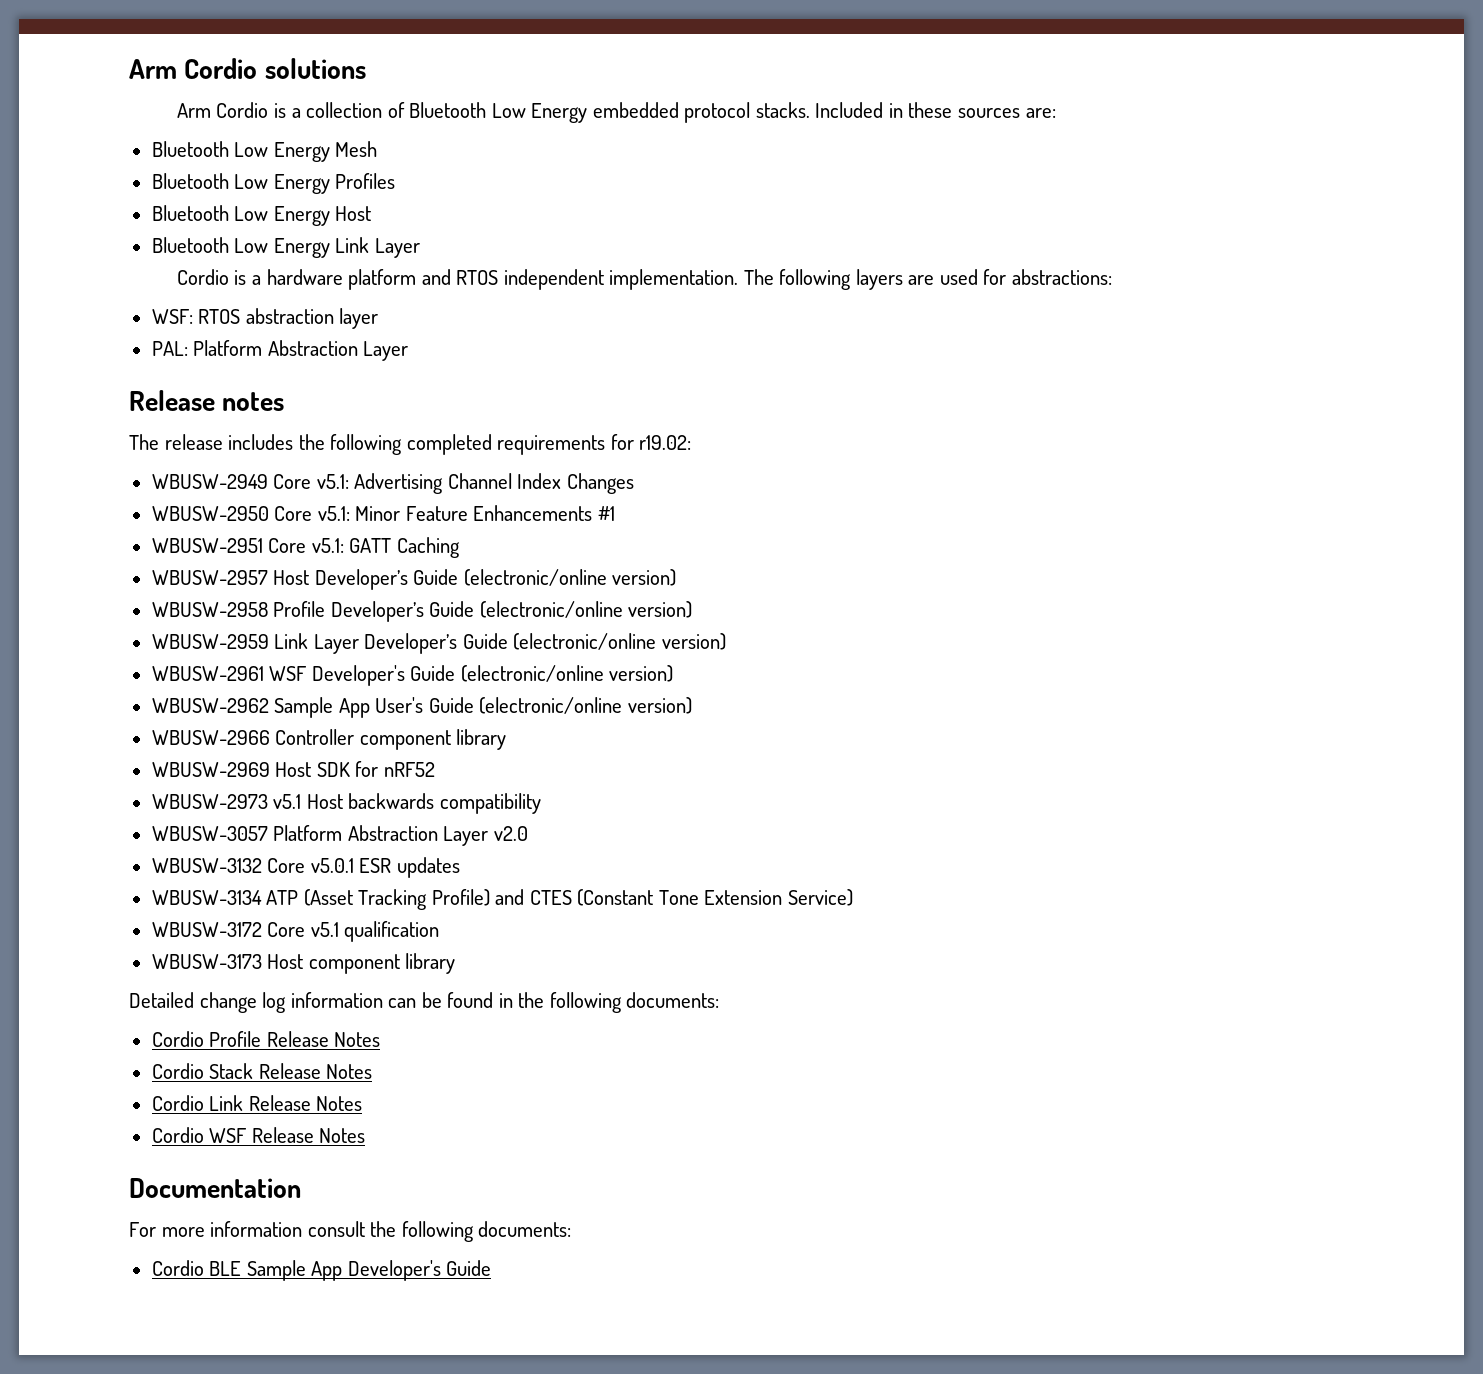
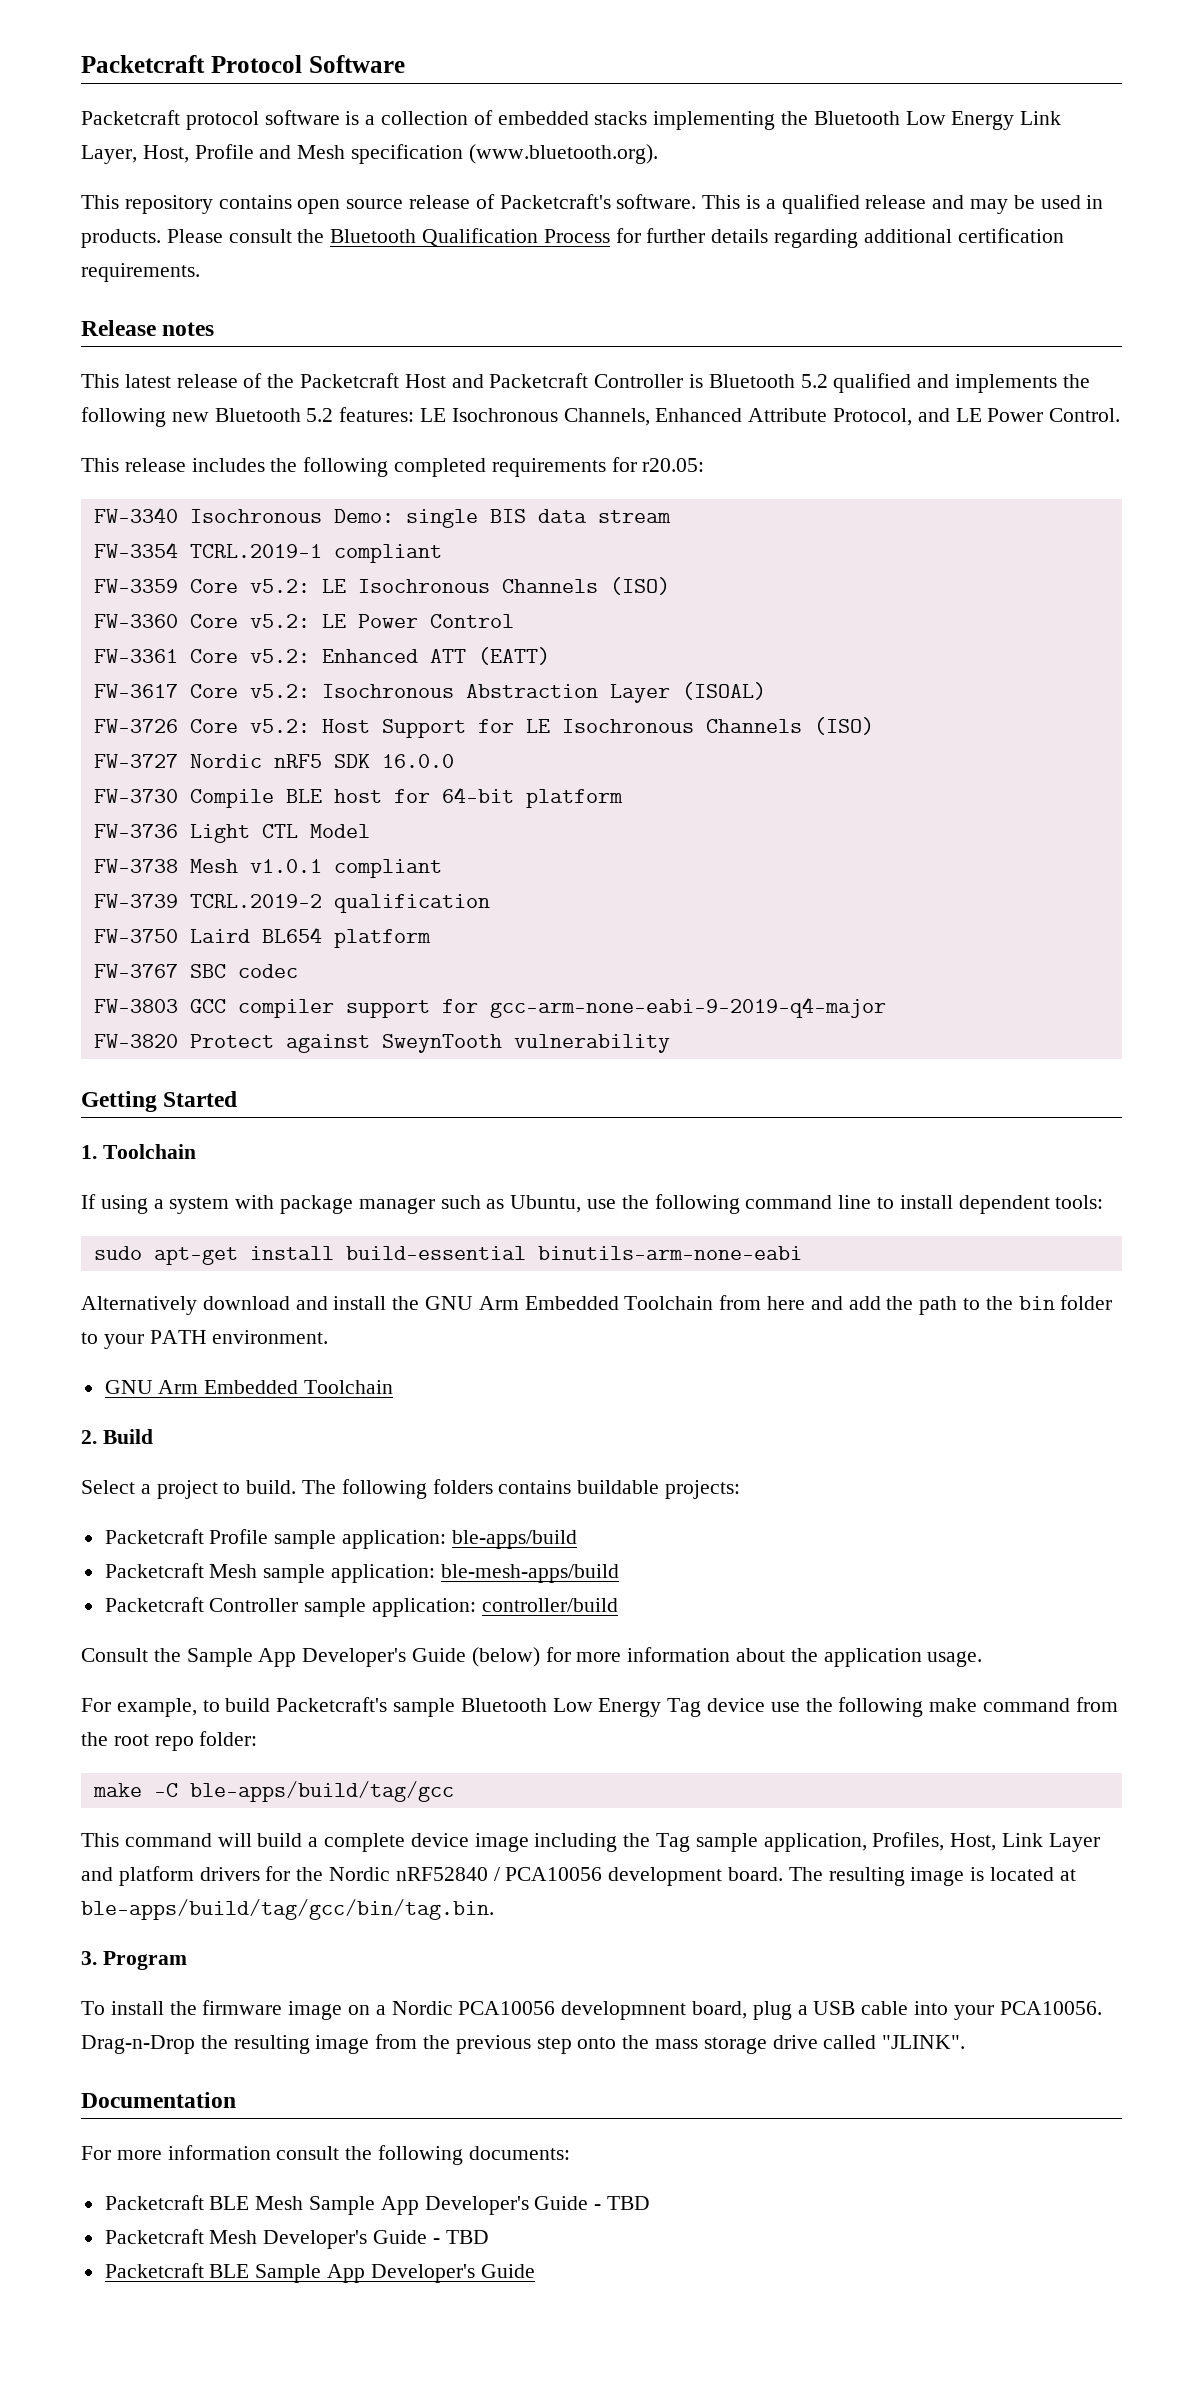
[129,58,366,79] [176,102,1056,123] [151,141,378,162] [151,173,396,194] [151,205,372,226] [151,237,420,258] [176,269,1112,290] [151,308,379,329] [151,340,409,361] [129,390,285,411] [129,434,159,450] Arm Cordio solutions // Arm Cordio is a collection of Bluetooth Low Energy embedded protocol stacks. Included in these sources are: // Bluetooth Low Energy Mesh // Bluetooth Low Energy Profiles // Bluetooth Low Energy Host // Bluetooth Low Energy Link Layer // Cordio is a hardware platform and RTOS independent implementation. The following layers are used for abstractions: // WSF: RTOS abstraction layer // PAL: Platform Abstraction Layer // Release notes // The -> [81,55,405,73] [81,110,1062,130] [81,144,658,164] [81,194,1104,214] [81,228,1064,248] [81,263,200,282] [81,320,215,336] [81,373,1090,393] [81,407,1121,427] [81,458,119,472] Packetcraft Protocol Software // Packetcraft protocol software is a collection of embedded stacks implementing the Bluetooth Low Energy Link Layer, Host, Profile and Mesh specification (www.bluetooth.org). // This repository contains open source release of Packetcraft's software. This is a qualified release and may be used in products. Please consult the Bluetooth Qualification Process for further details regarding additional certification requirements. // Release notes // This latest release of the Packetcraft Host and Packetcraft Controller is Bluetooth 5.2 qualified and implements the following new Bluetooth 5.2 features: LE Isochronous Channels, Enhanced Attribute Protocol, and LE Power Control. // This
[639,435,692,450] [151,473,634,494] [151,505,615,521] [151,537,460,558] [151,569,677,590] [151,601,693,622] [151,633,726,654] [151,665,674,686] [151,697,692,718] [151,729,507,750] [151,761,435,777] [151,793,541,814] [151,825,528,846] [151,857,460,878] [151,889,853,910] [151,921,440,942] [151,953,456,974] [129,992,720,1013] [151,1031,381,1047] [151,1063,373,1079] [151,1095,363,1111] [151,1127,366,1143] r19.02: // WBUSW-2949 Core v5.1: Advertising Channel Index Changes // WBUSW-2950 Core v5.1: Minor Feature Enhancements #1 // WBUSW-2951 Core v5.1: GATT Caching // WBUSW-2957 Host Developer’s Guide (electronic/online version) // WBUSW-2958 Profile Developer’s Guide (electronic/online version) // WBUSW-2959 Link Layer Developer’s Guide (electronic/online version) // WBUSW-2961 WSF Developer's Guide (electronic/online version) // WBUSW-2962 Sample App User's Guide (electronic/online version) // WBUSW-2966 Controller component library // WBUSW-2969 Host SDK for nRF52 // WBUSW-2973 v5.1 Host backwards compatibility // WBUSW-3057 Platform Abstraction Layer v2.0 // WBUSW-3132 Core v5.0.1 ESR updates // WBUSW-3134 ATP (Asset Tracking Profile) and CTES (Constant Tone Extension Service) // WBUSW-3172 Core v5.1 qualification // WBUSW-3173 Host component library // Detailed change log information can be found in the following documents: // Cordio Profile Release Notes // Cordio Stack Release Notes // Cordio Link Release Notes // Cordio WSF Release Notes -> [642,458,705,472] [93,507,671,528] [93,542,442,563] [93,577,670,595] [93,614,514,628] [93,647,550,665] [93,682,766,703] [93,717,874,738] [93,754,454,768] [93,787,623,808] [93,824,370,843] [93,859,442,878] [93,894,490,913] [93,927,431,948] [93,964,298,978] [93,997,886,1018] [93,1034,670,1053] [81,1091,238,1112] [81,1144,196,1159] [81,1194,1104,1214] [93,1246,802,1265] [81,1295,1113,1315] [81,1330,329,1349] [104,1380,394,1394] [81,1429,153,1444] [81,1479,741,1499] [104,1529,577,1549] [104,1563,619,1583] [104,1597,618,1617] [81,1647,983,1667] [81,1697,1118,1717] [81,1731,258,1751] [92,1781,454,1802] [81,1832,1100,1852] [81,1866,1076,1886] [81,1899,494,1920] [81,1951,187,1970] [81,2000,1102,2020] [81,2034,966,2054] r20.05: // FW-3340 Isochronous Demo: single BIS data stream // FW-3354 TCRL.2019-1 compliant // FW-3359 Core v5.2: LE Isochronous Channels (ISO) // FW-3360 Core v5.2: LE Power Control // FW-3361 Core v5.2: Enhanced ATT (EATT) // FW-3617 Core v5.2: Isochronous Abstraction Layer (ISOAL) // FW-3726 Core v5.2: Host Support for LE Isochronous Channels (ISO) // FW-3727 Nordic nRF5 SDK 16.0.0 // FW-3730 Compile BLE host for 64-bit platform // FW-3736 Light CTL Model // FW-3738 Mesh v1.0.1 compliant // FW-3739 TCRL.2019-2 qualification // FW-3750 Laird BL654 platform // FW-3767 SBC codec // FW-3803 GCC compiler support for gcc-arm-none-eabi-9-2019-q4-major // FW-3820 Protect against SweynTooth vulnerability // Getting Started // 1. Toolchain // If using a system with package manager such as Ubuntu, use the following command line to install dependent tools: // sudo apt-get install build-essential binutils-arm-none-eabi // Alternatively download and install the GNU Arm Embedded Toolchain from here and add the path to the bin folder to your PATH environment. // GNU Arm Embedded Toolchain // 2. Build // Select a project to build. The following folders contains buildable projects: // Packetcraft Profile sample application: ble-apps/build // Packetcraft Mesh sample application: ble-mesh-apps/build // Packetcraft Controller sample application: controller/build // Consult the Sample App Developer's Guide (below) for more information about the application usage. // For example, to build Packetcraft's sample Bluetooth Low Energy Tag device use the following make command from the root repo folder: // make -C ble-apps/build/tag/gcc // This command will build a complete device image including the Tag sample application, Profiles, Host, Link Layer and platform drivers for the Nordic nRF52840 / PCA10056 development board. The resulting image is located at ble-apps/build/tag/gcc/bin/tag.bin. // 3. Program // To install the firmware image on a Nordic PCA10056 developmnent board, plug a USB cable into your PCA10056. Drag-n-Drop the resulting image from the previous step onto the mass storage drive called "JLINK".
[151,1260,204,1276] Cordio -> [104,2195,651,2215] [104,2229,489,2249] [104,2263,204,2278] Packetcraft BLE Mesh Sample App Developer's Guide - TBD // Packetcraft Mesh Developer's Guide - TBD // Packetcraft

